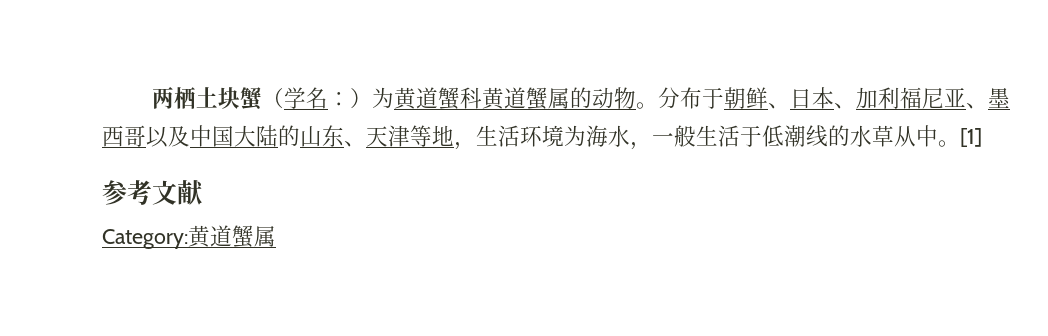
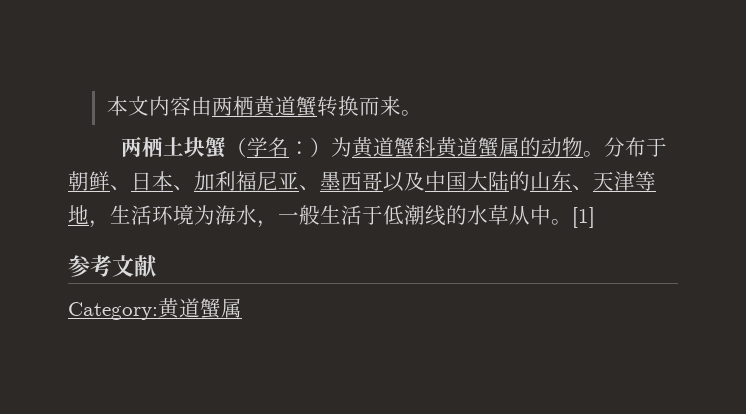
(152, 98) none -> [106,96,422,117] 本文内容由两栖黄道蟹转换而来。 //

